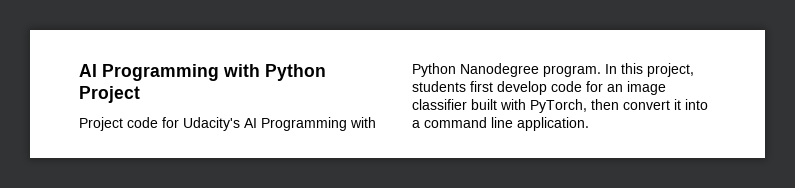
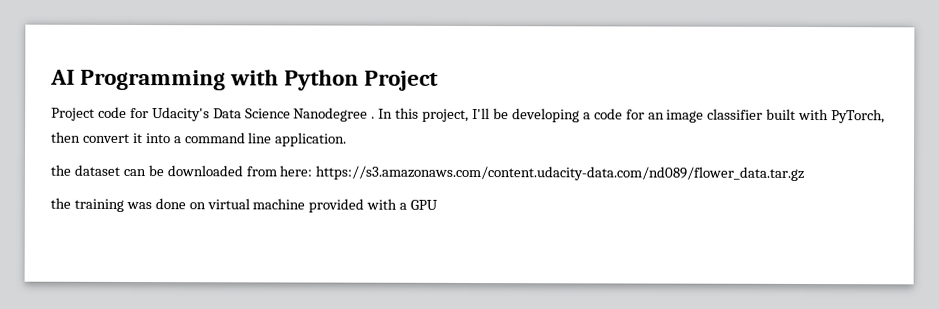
[244,117,376,131] [412,63,694,77] [412,81,547,95] AI Programming with Python Nanodegree program. In this project, students first develop -> [212,107,591,123] Data Science Nanodegree . In this project, I'll be developing a
(589, 124) none -> [50,164,805,181] [50,197,439,213] // the dataset can be downloaded from here: https://s3.amazonaws.com/content.udacity-data.com/nd089/flower_data.tar.gz // the training was done on virtual machine provided with a GPU

